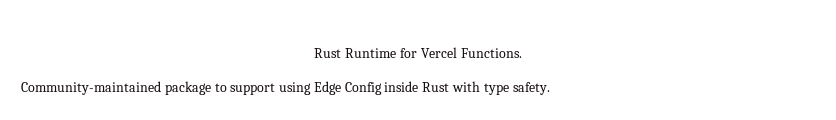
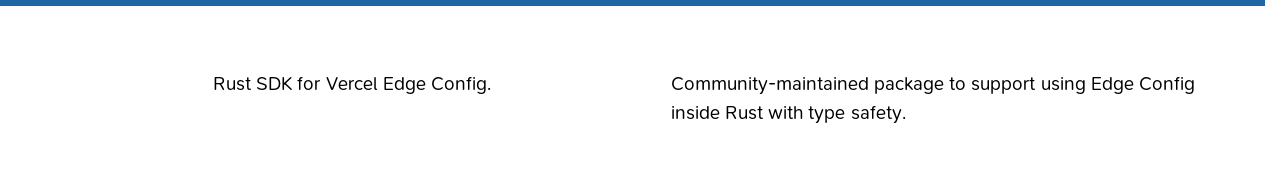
[314,48,397,58] Rust Runtime -> [213,76,294,91] Rust SDK
[460,48,522,58] Functions. -> [382,76,491,94] Edge Config.

